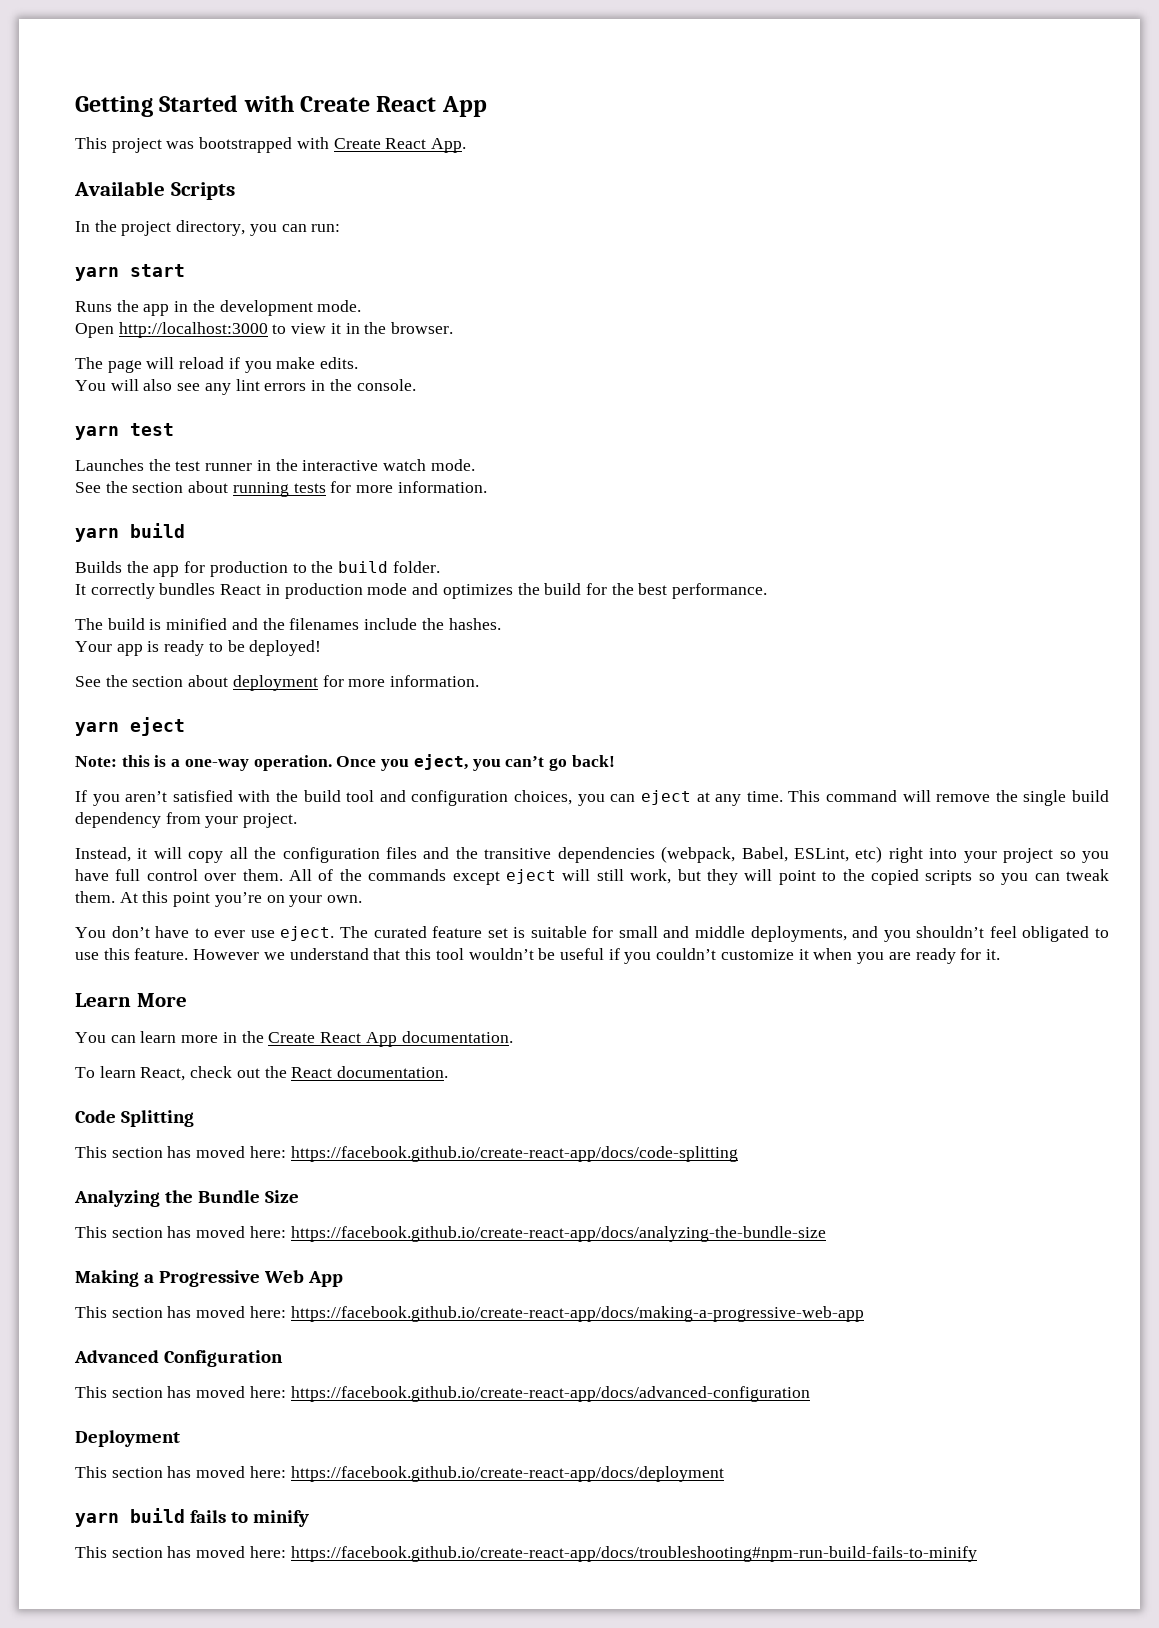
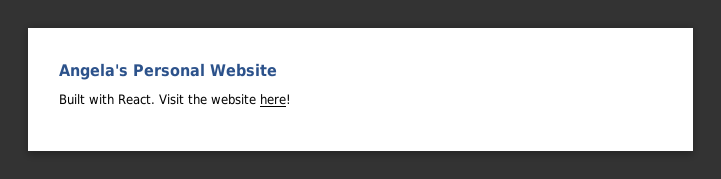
[75,95,487,117] [75,137,467,153] [74,181,235,200] [75,220,341,236] [75,264,185,281] [75,300,362,316] [75,322,454,338] [75,357,359,373] [75,379,416,395] [75,423,174,440] [75,459,475,471] [75,481,487,497] [75,523,185,542] [75,561,440,577] [75,583,768,599] [75,618,501,630] [75,640,322,656] [75,675,480,691] [75,717,185,736] [75,754,615,771] [75,790,1109,806] [75,812,298,828] [75,846,1110,863] [75,869,1109,885] [75,891,363,907] [75,926,1110,942] [75,948,1000,964] [75,993,187,1007] [75,1031,513,1047] [75,1066,449,1081] [75,1110,194,1127] [75,1146,738,1162] [74,1190,299,1207] [75,1226,826,1242] [75,1270,343,1287] [75,1306,864,1322] [74,1350,283,1367] [75,1386,810,1402] [75,1430,180,1447] [75,1466,724,1482] [75,1508,309,1527] [75,1546,977,1562] Getting Started with Create React App // This project was bootstrapped with Create React App. // Available Scripts // In the project directory, you can run: // yarn start // Runs the app in the development mode. // Open http://localhost:3000 to view it in the browser. // The page will reload if you make edits. // You will also see any lint errors in the console. // yarn test // Launches the test runner in the interactive watch mode. // See the section about running tests for more information. // yarn build // Builds the app for production to the build folder. // It correctly bundles React in production mode and optimizes the build for the best performance. // The build is minified and the filenames include the hashes. // Your app is ready to be deployed! // See the section about deployment for more information. // yarn eject // Note: this is a one-way operation. Once you eject, you can’t go back! // If you aren’t satisfied with the build tool and configuration choices, you can eject at any time. This command will remove the single build dependency from your project. // Instead, it will copy all the configuration files and the transitive dependencies (webpack, Babel, ESLint, etc) right into your project so you have full control over them. All of the commands except eject will still work, but they will point to the copied scripts so you can tweak them. At this point you’re on your own. // You don’t have to ever use eject. The curated feature set is suitable for small and middle deployments, and you shouldn’t feel obligated to use this feature. However we understand that this tool wouldn’t be useful if you couldn’t customize it when you are ready for it. // Learn More // You can learn more in the Create React App documentation. // To learn React, check out the React documentation. // Code Splitting // This section has moved here: https://facebook.github.io/create-react-app/docs/code-splitting // Analyzing the Bundle Size // This section has moved here: https://facebook.github.io/create-react-app/docs/analyzing-the-bundle-size // Making a Progressive Web App // This section has moved here: https://facebook.github.io/create-react-app/docs/making-a-progressive-web-app // Advanced Configuration // This section has moved here: https://facebook.github.io/create-react-app/docs/advanced-configuration // Deployment // This section has moved here: https://facebook.github.io/create-react-app/docs/deployment // yarn build fails to minify // This section has moved here: https://facebook.github.io/create-react-app/docs/troubleshooting#npm-run-build-fails-to-minify -> [59,63,277,80] [59,94,291,105] Angela's Personal Website // Built with React. Visit the website here!

